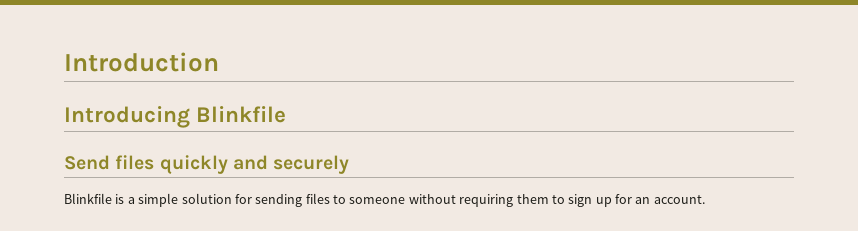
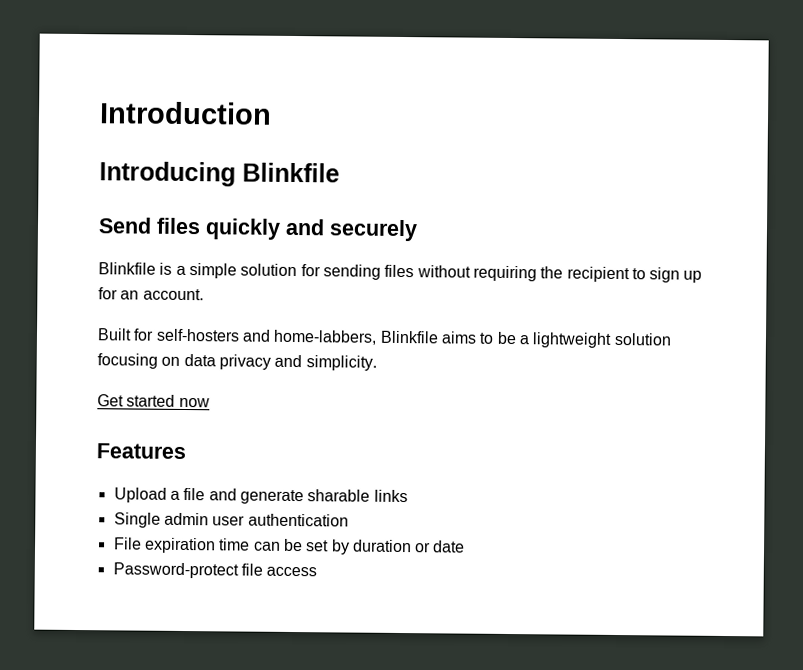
[333,194,549,207] to someone without requiring them -> [416,265,630,283] without requiring the recipient
(705, 199) none -> [97,328,672,348] [97,353,377,371] [97,394,210,408] [96,443,186,460] [113,487,408,505] [113,512,349,528] [113,537,466,555] [112,562,318,579] // Built for self-hosters and home-labbers, Blinkfile aims to be a lightweight solution focusing on data privacy and simplicity. // Get started now // Features // Upload a file and generate sharable links // Single admin user authentication // File expiration time can be set by duration or date // Password-protect file access

